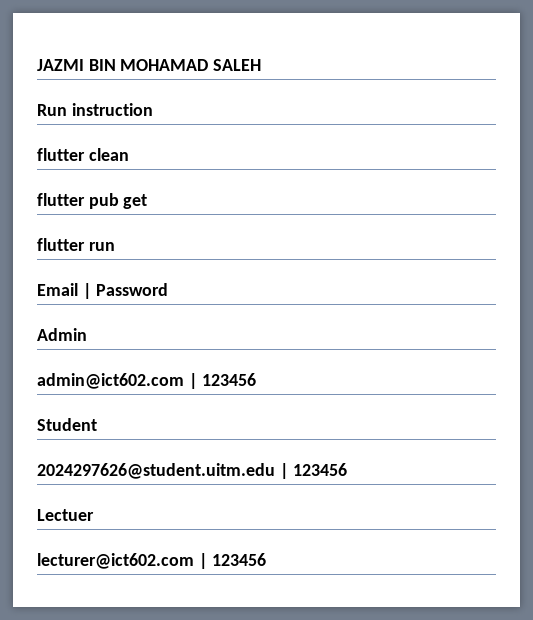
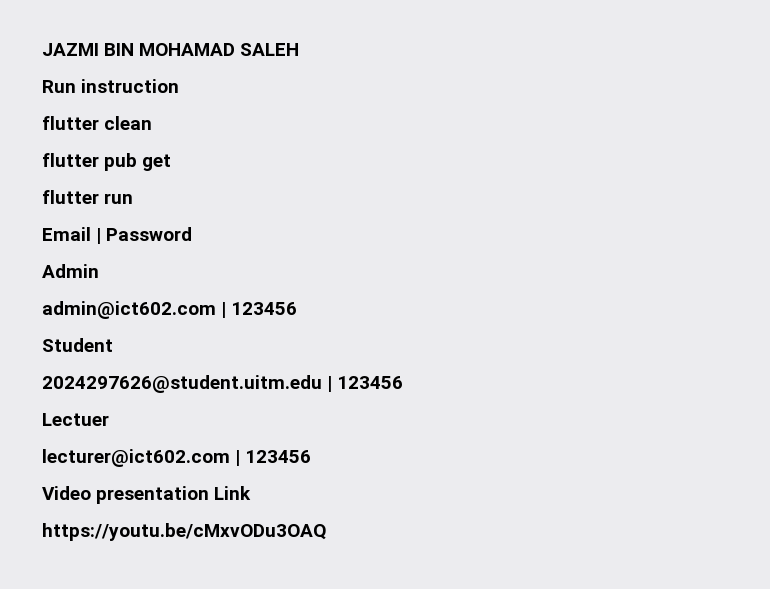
(267, 559) none -> [42,486,252,504] [42,523,327,541] // Video presentation Link // https://youtu.be/cMxvODu3OAQ

